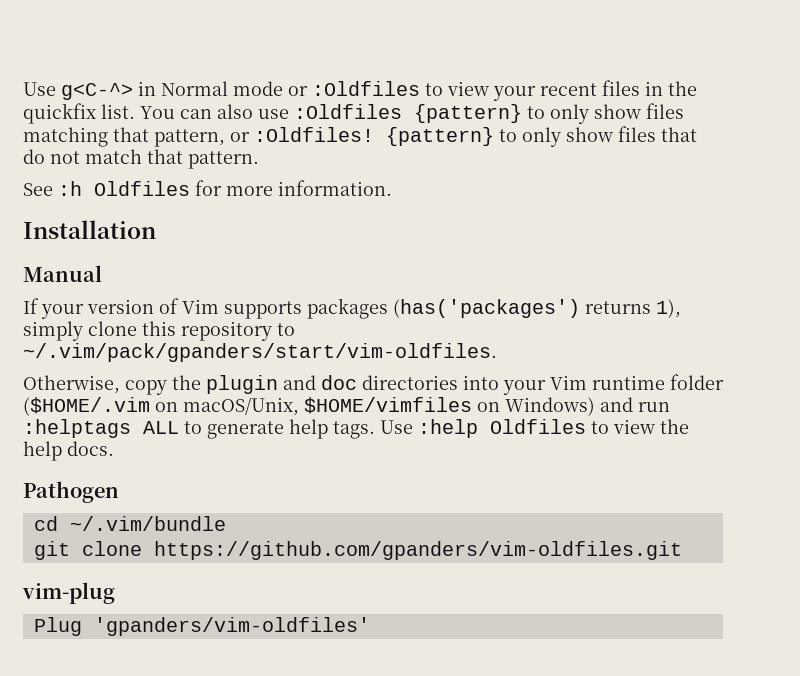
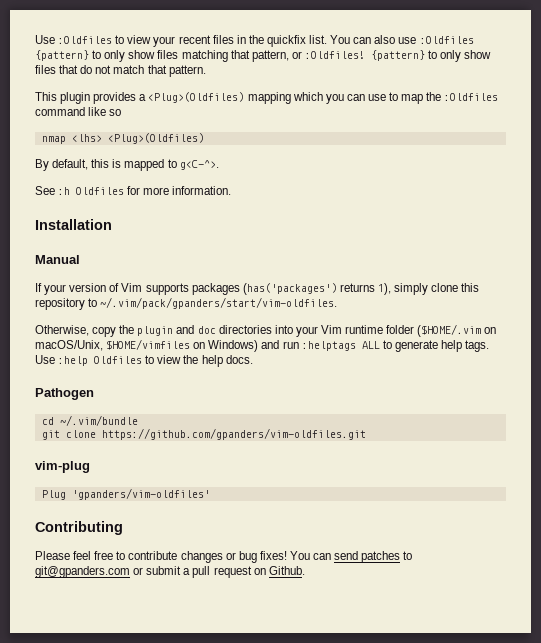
[23,81,308,100] Use g<C-^> in Normal mode or -> [35,35,55,44] Use
(259, 160) none -> [35,92,499,104] [35,107,122,116] [41,133,204,144] [35,159,219,171] // This plugin provides a <Plug>(Oldfiles) mapping which you can use to map the :Oldfiles command like so // nmap <lhs> <Plug>(Oldfiles) // By default, this is mapped to g<C-^>.
(370, 626) none -> [35,521,123,535] [35,551,413,563] [35,566,305,578] // Contributing // Please feel free to contribute changes or bug fixes! You can send patches to git@gpanders.com or submit a pull request on Github.

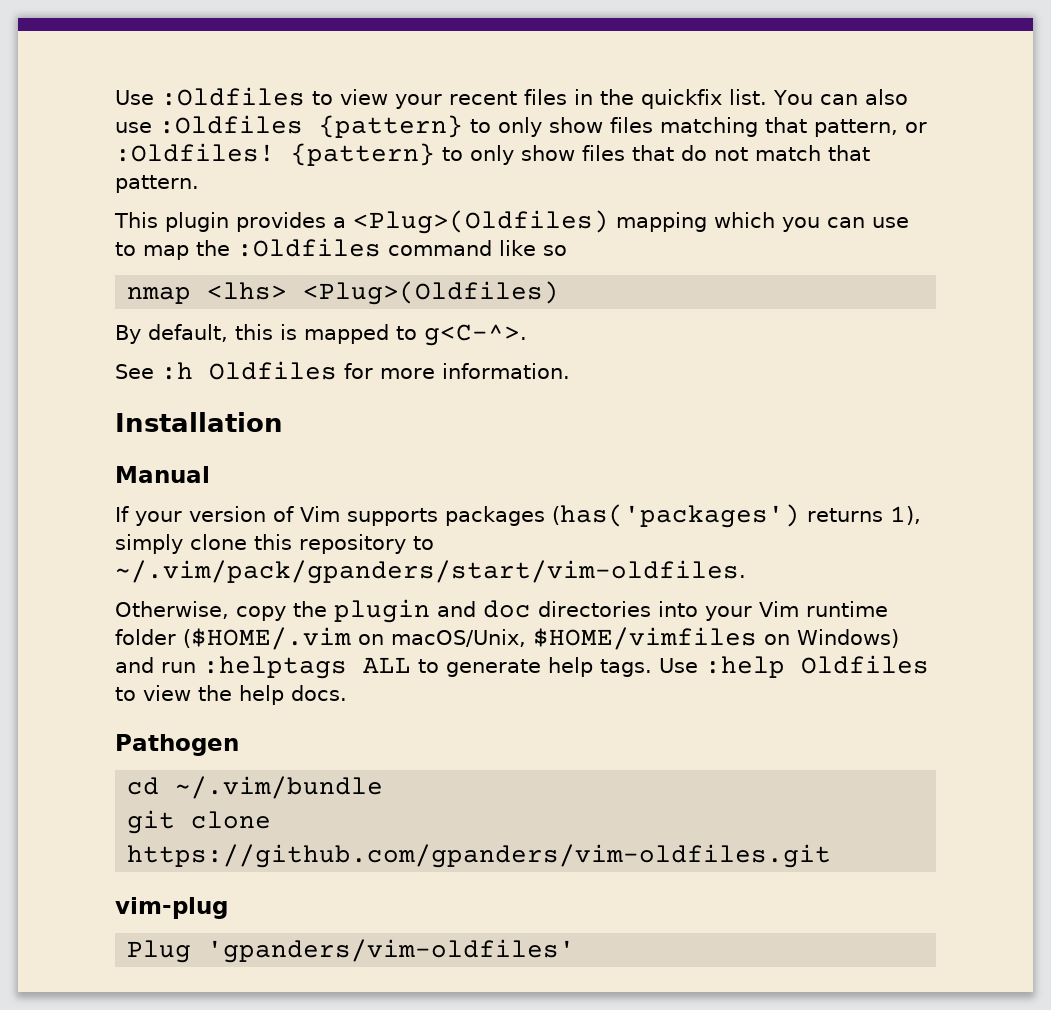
[35,521,123,535] [35,551,413,563] [35,566,305,578] // Contributing // Please feel free to contribute changes or bug fixes! You can send patches to git@gpanders.com or submit a pull request on Github. -> (576, 951) none

